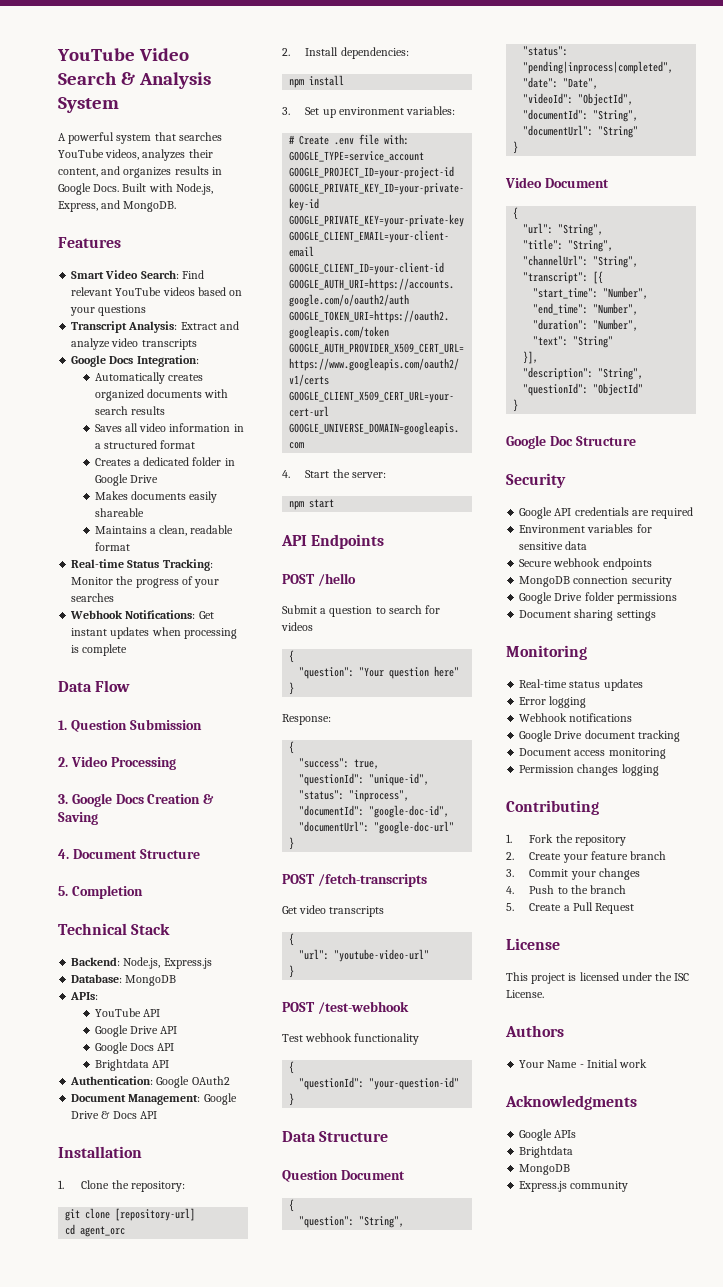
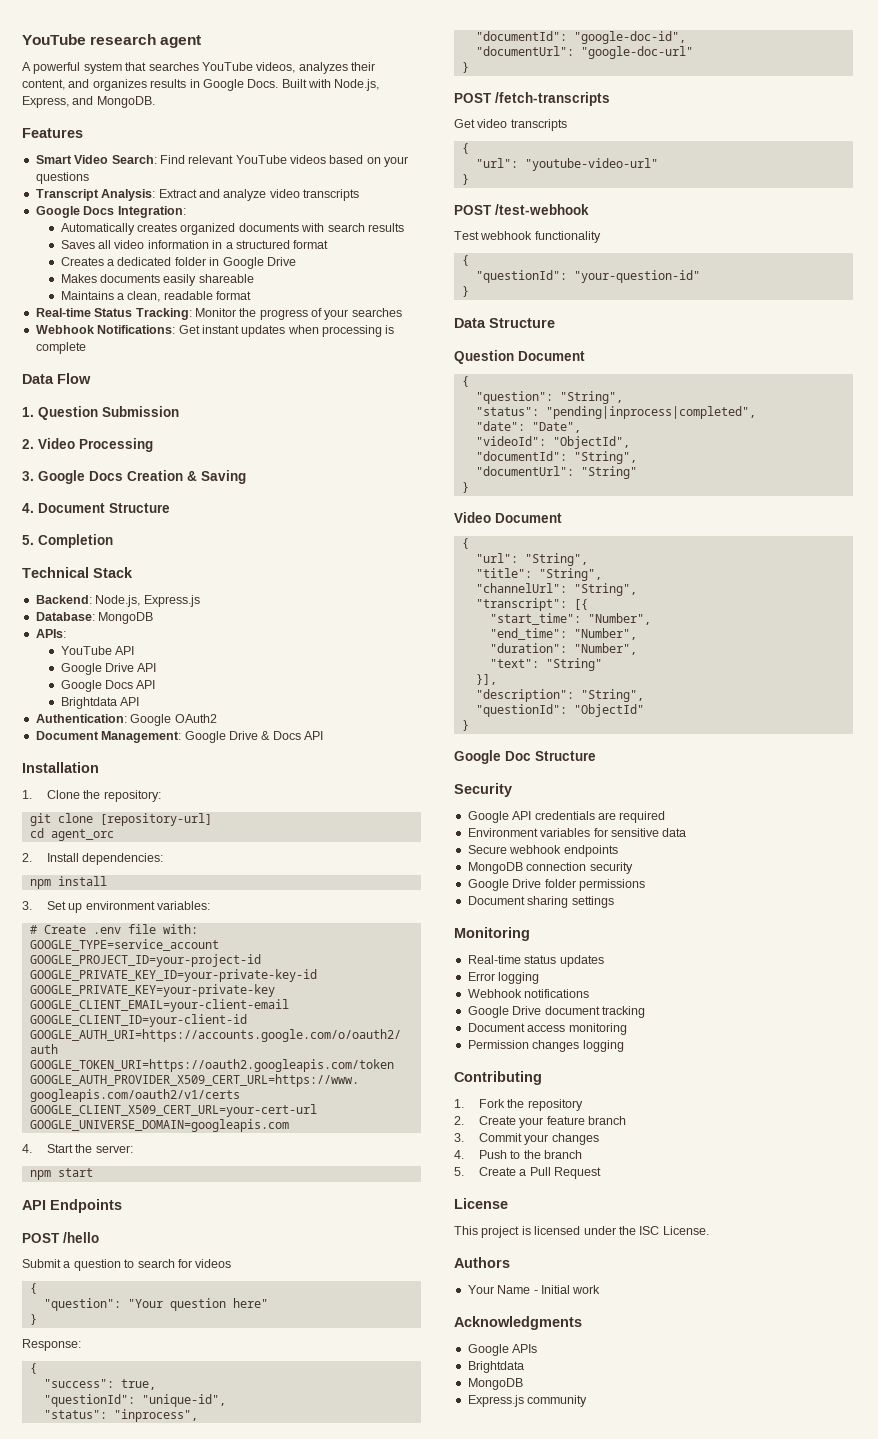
[57,48,189,61] [58,72,211,89] [58,97,119,113] YouTube Video Search & Analysis System -> [22,34,202,48] YouTube research agent

